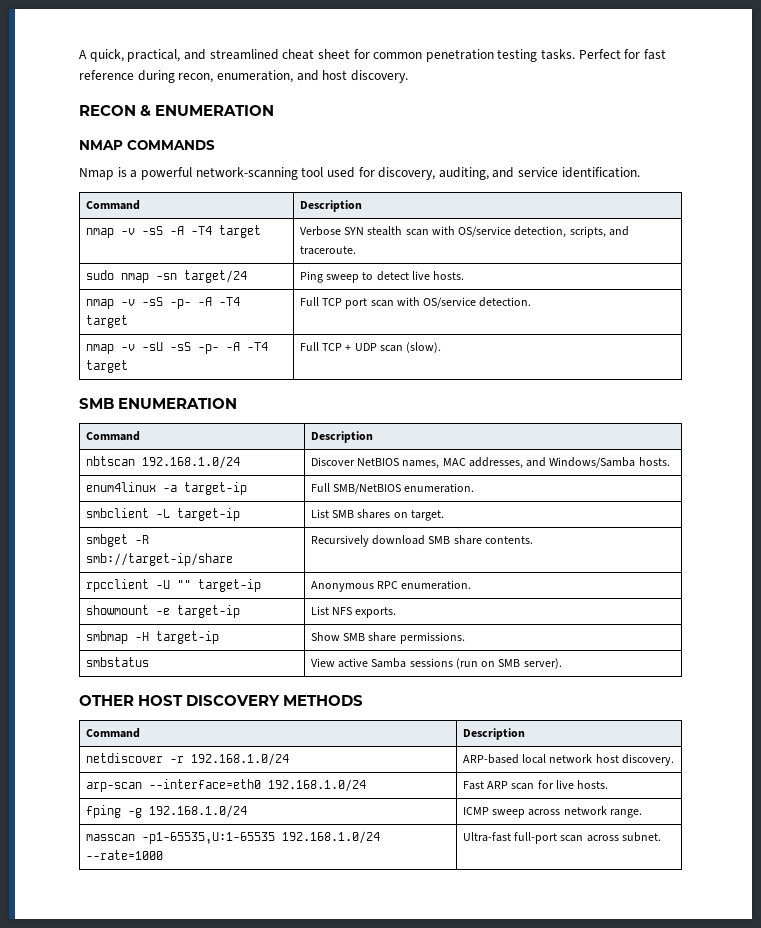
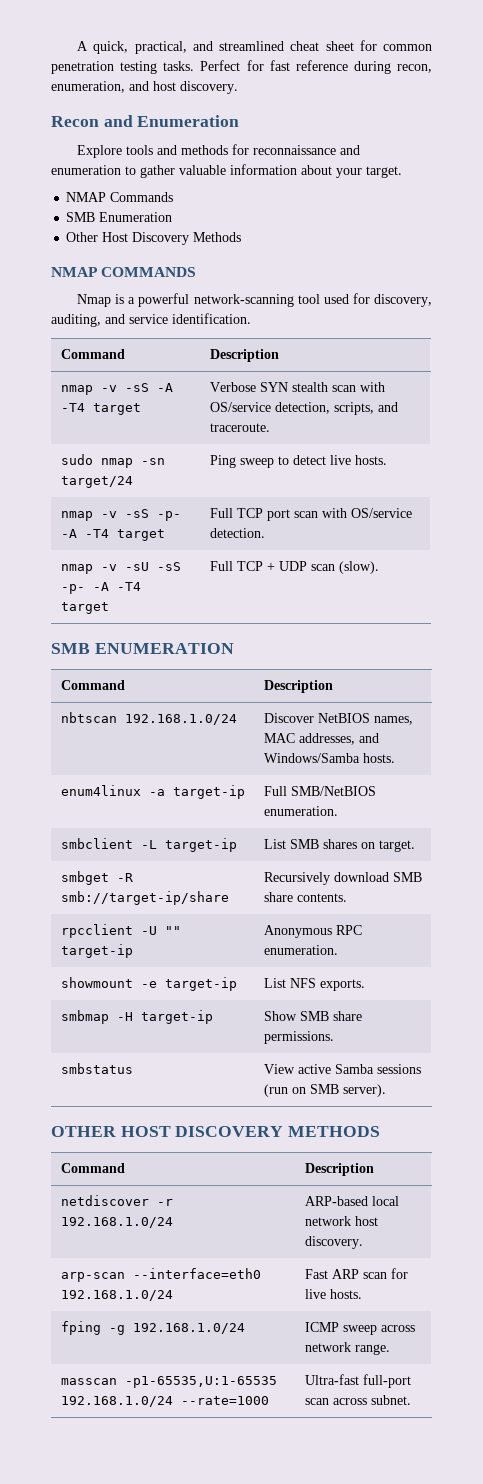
[79,105,275,116] RECON & ENUMERATION -> [51,115,240,127] [77,144,361,158] [51,164,402,178] [66,192,174,202] [66,212,173,222] [66,232,242,245] Recon and Enumeration // Explore tools and methods for reconnaissance and enumeration to gather valuable information about your target. // NMAP Commands // SMB Enumeration // Other Host Discovery Methods

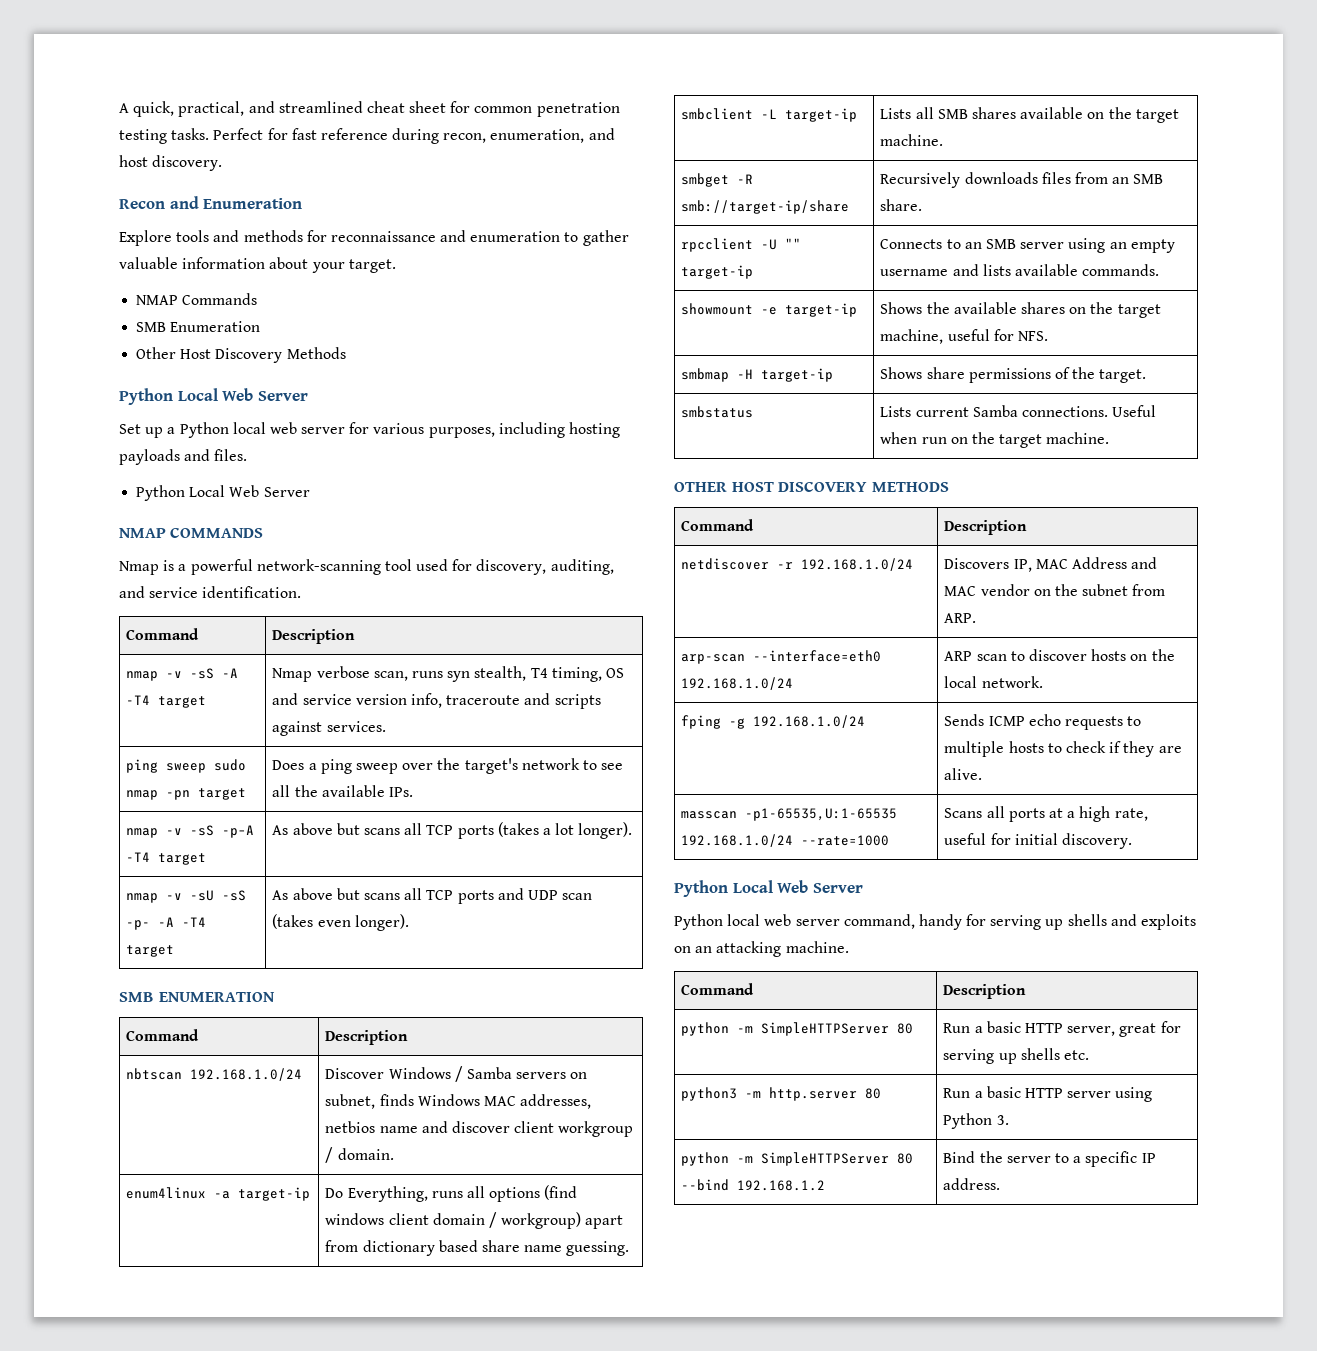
(242, 237) none -> [119,388,308,405] [119,422,621,438] [119,449,248,465] [136,485,310,501] // Python Local Web Server // Set up a Python local web server for various purposes, including hosting payloads and files. // Python Local Web Server
[209,382,385,392] [209,402,398,415] [209,423,270,432] [60,454,165,468] [60,476,133,488] [209,455,387,468] [60,509,181,521] [60,529,165,541] [209,508,412,521] [209,528,265,538] Verbose SYN stealth scan with OS/service detection, scripts, and traceroute. // sudo nmap -sn target/24 | Ping sweep to detect live hosts. // nmap -v -sS -p- -A -T4 target | Full TCP port scan with OS/service detection. -> [272,666,624,682] [272,693,601,709] [272,721,386,736] [126,759,247,773] [126,788,247,800] [272,758,624,774] [272,785,413,797] [126,825,255,838] [126,852,207,865] [272,822,633,839] Nmap verbose scan, runs syn stealth, T4 timing, OS and service version info, traceroute and scripts against services. // ping sweep sudo nmap -pn target | Does a ping sweep over the target's network to see all the available IPs. // nmap -v -sS -p–A -T4 target | As above but scans all TCP ports (takes a lot longer).
[209,561,379,574] Full TCP + UDP scan (slow). -> [272,888,593,904] [272,914,409,931] As above but scans all TCP ports and UDP scan (takes even longer).
[317,713,413,725] [263,733,379,745] [263,753,395,763] [60,785,245,799] [263,786,376,796] [263,806,338,816] [60,838,237,852] [263,839,415,852] [60,871,133,885] [60,891,229,905] [263,872,422,885] [263,892,347,902] [60,924,181,938] [60,944,133,958] [263,925,362,938] [263,945,338,955] [60,977,237,991] [263,978,365,991] [60,1010,213,1024] [263,1011,362,1021] [263,1031,334,1044] [60,1063,133,1074] [263,1064,421,1074] [263,1084,386,1097] NetBIOS names, MAC addresses, and Windows/Samba hosts. // enum4linux -a target-ip | Full SMB/NetBIOS enumeration. // smbclient -L target-ip | List SMB shares on target. // smbget -R smb://target-ip/share | Recursively download SMB share contents. // rpcclient -U "" target-ip | Anonymous RPC enumeration. // showmount -e target-ip | List NFS exports. // smbmap -H target-ip | Show SMB share permissions. // smbstatus | View active Samba sessions (run on SMB server). -> [388,1066,588,1082] [325,1094,592,1109] [325,1121,634,1137] [325,1147,394,1163] [126,1187,311,1201] [325,1185,578,1202] [325,1212,624,1229] [325,1240,630,1256] [681,108,858,122] [880,107,1179,123] [880,134,944,146] [681,173,754,187] [681,200,850,214] [880,172,1164,188] [880,199,923,211] [681,238,802,252] [681,265,754,279] [880,238,1175,253] [880,264,1160,276] [681,303,858,317] [880,302,1161,318] [880,329,1048,344] [681,368,834,382] [880,367,1147,383] [681,406,754,418] [880,405,1157,417] [880,432,1110,448] Windows / Samba servers on subnet, finds Windows MAC addresses, netbios name and discover client workgroup / domain. // enum4linux -a target-ip | Do Everything, runs all options (find windows client domain / workgroup) apart from dictionary based share name guessing. // smbclient -L target-ip | Lists all SMB shares available on the target machine. // smbget -R smb://target-ip/share | Recursively downloads files from an SMB share. // rpcclient -U "" target-ip | Connects to an SMB server using an empty username and lists available commands. // showmount -e target-ip | Shows the available shares on the target machine, useful for NFS. // smbmap -H target-ip | Shows share permissions of the target. // smbstatus | Lists current Samba connections. Useful when run on the target machine.
[304,1196,399,1206] [304,1216,378,1226] [304,1236,363,1249] ARP-based local network host discovery. -> [944,557,1158,572] [944,584,1166,596] [944,613,977,623] Discovers IP, MAC Address and MAC vendor on the subnet from ARP.
[304,1269,328,1279] Fast -> (794, 683) none
[390,1268,408,1279] [304,1289,362,1299] [60,1321,245,1335] [304,1322,415,1335] [304,1342,390,1355] [60,1376,277,1388] [60,1396,269,1407] [304,1374,411,1388] [304,1395,411,1405] for live hosts. // fping -g 192.168.1.0/24 | ICMP sweep across network range. // masscan -p1-65535,U:1-65535 192.168.1.0/24 --rate=1000 | Ultra-fast full-port scan across subnet. -> [1010,649,1175,661] [944,676,1043,688] [681,715,866,729] [944,714,1142,730] [944,741,1182,757] [944,768,983,780] [681,808,898,821] [681,834,890,847] [944,806,1148,822] [944,833,1132,849] [674,880,863,897] [674,914,1197,930] [674,941,849,957] [681,983,755,995] [943,984,1027,999] [681,1022,914,1036] [943,1021,1181,1037] [943,1048,1089,1064] [681,1087,882,1101] [943,1086,1153,1102] [943,1113,1009,1129] [681,1152,914,1166] [681,1179,826,1191] [943,1151,1156,1167] [943,1178,1001,1190] to discover hosts on the local network. // fping -g 192.168.1.0/24 | Sends ICMP echo requests to multiple hosts to check if they are alive. // masscan -p1-65535,U:1-65535 192.168.1.0/24 --rate=1000 | Scans all ports at a high rate, useful for initial discovery. // Python Local Web Server // Python local web server command, handy for serving up shells and exploits on an attacking machine. // Command | Description // python -m SimpleHTTPServer 80 | Run a basic HTTP server, great for serving up shells etc. // python3 -m http.server 80 | Run a basic HTTP server using Python 3. // python -m SimpleHTTPServer 80 --bind 192.168.1.2 | Bind the server to a specific IP address.

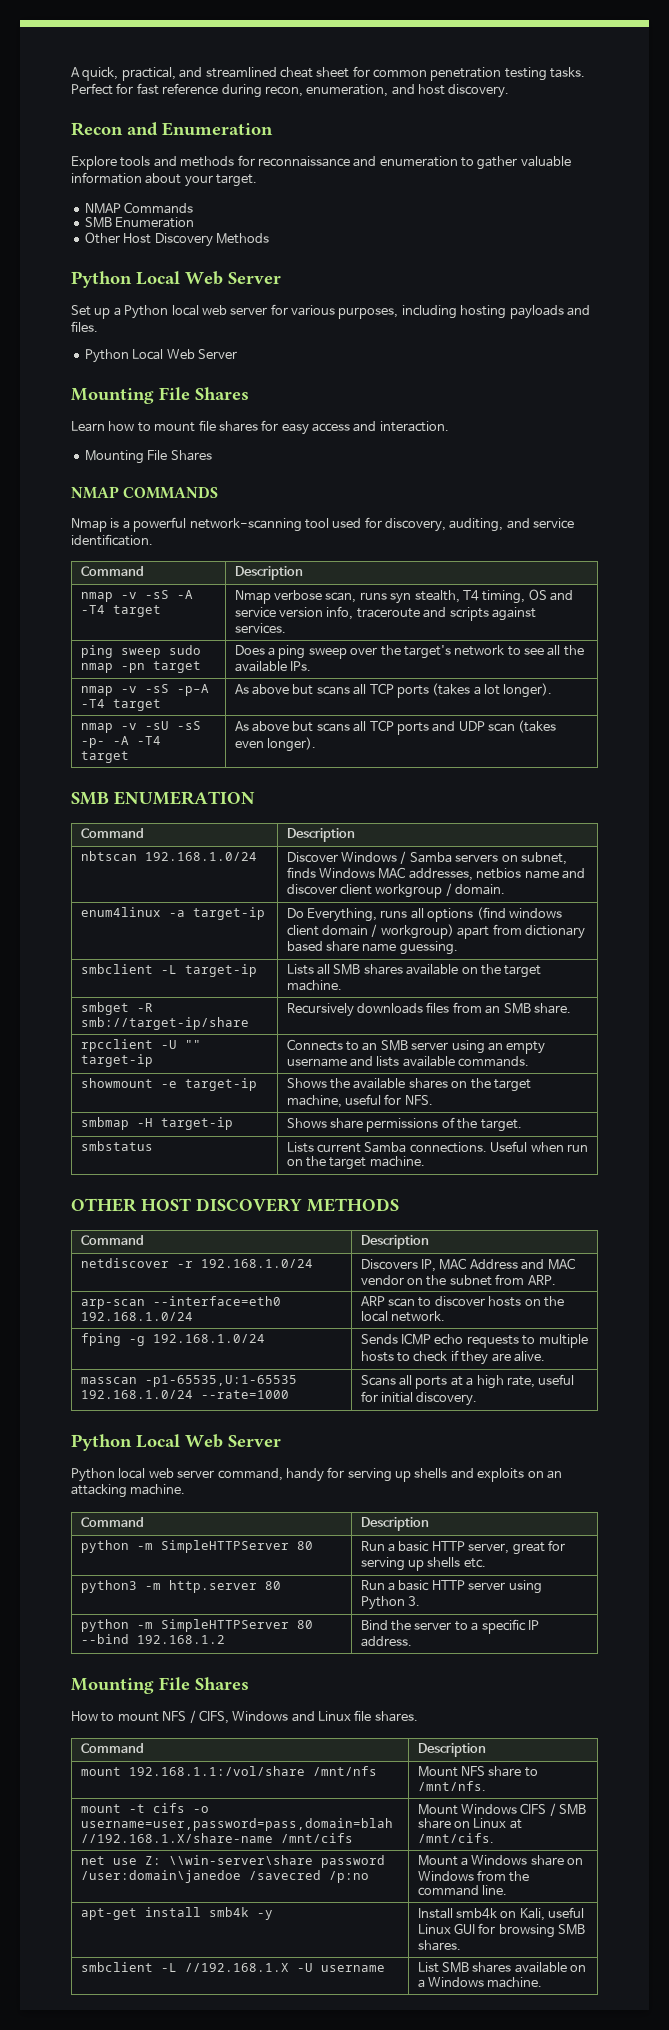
(310, 492) none -> [71,387,249,404] [71,420,449,435] [84,450,212,464] // Mounting File Shares // Learn how to mount file shares for easy access and interaction. // Mounting File Shares
(1001, 1184) none -> [71,1677,249,1694] [71,1710,418,1724] [80,1743,144,1753] [417,1743,486,1757] [80,1766,377,1776] [417,1766,538,1777] [417,1781,486,1791] [80,1803,209,1813] [80,1818,393,1831] [80,1833,353,1843] [417,1803,587,1816] [417,1818,522,1829] [417,1833,494,1843] [80,1855,385,1868] [80,1870,369,1883] [417,1855,584,1866] [417,1870,530,1882] [417,1885,508,1896] [80,1907,273,1920] [417,1907,585,1921] [417,1923,586,1938] [417,1940,461,1951] [80,1962,385,1972] [417,1962,587,1973] [417,1977,543,1988] // Mounting File Shares // How to mount NFS / CIFS, Windows and Linux file shares. // Command | Description // mount 192.168.1.1:/vol/share /mnt/nfs | Mount NFS share to /mnt/nfs. // mount -t cifs -o username=user,password=pass,domain=blah //192.168.1.X/share-name /mnt/cifs | Mount Windows CIFS / SMB share on Linux at /mnt/cifs. // net use Z: \\win-server\share password /user:domain\janedoe /savecred /p:no | Mount a Windows share on Windows from the command line. // apt-get install smb4k -y | Install smb4k on Kali, useful Linux GUI for browsing SMB shares. // smbclient -L //192.168.1.X -U username | List SMB shares available on a Windows machine.

